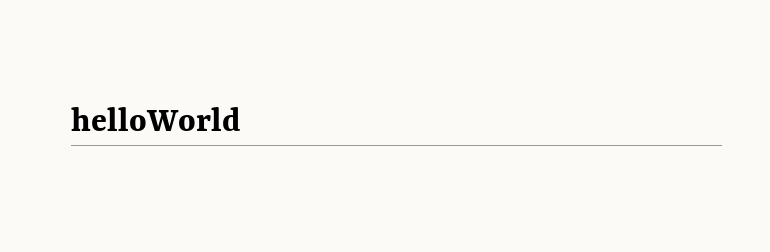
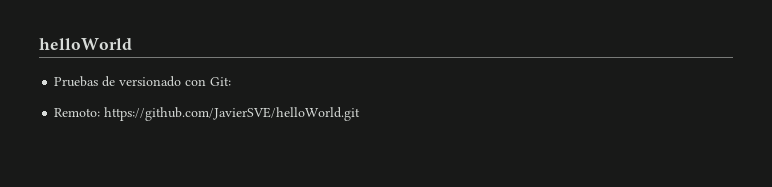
(241, 119) none -> [54,76,232,87] [54,107,361,121] // Pruebas de versionado con Git: // Remoto: https://github.com/JavierSVE/helloWorld.git

